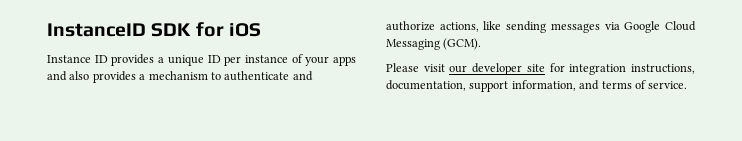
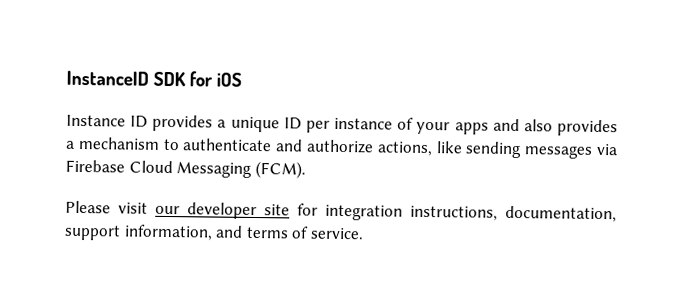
[624,21,661,33] Google -> [65,159,125,173] Firebase
[443,38,482,50] (GCM). -> [254,161,306,179] (FCM).

